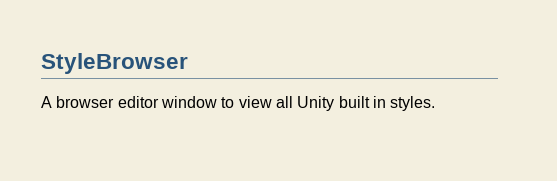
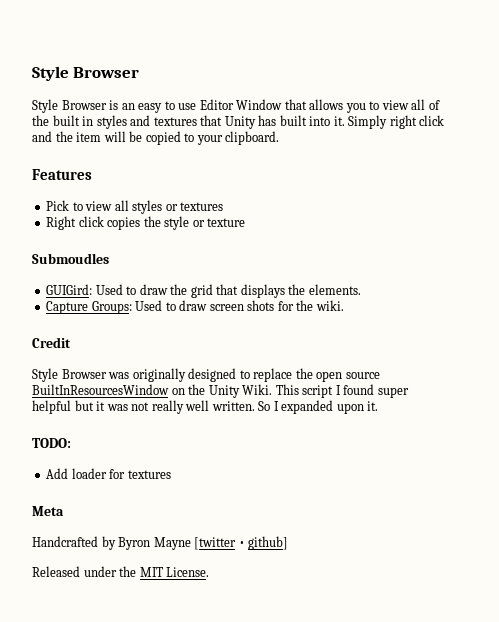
[41,53,188,74] [41,96,436,111] StyleBrowser // A browser editor window to view all Unity built in styles. -> [32,66,140,81] [32,99,440,113] [32,115,445,129] [32,131,280,145] [32,169,92,180] [46,200,224,214] [46,216,246,230] [32,253,109,264] [46,284,361,298] [46,300,344,314] [32,337,71,348] [32,368,380,382] [32,384,409,398] [32,400,379,414] [32,438,71,448] [46,468,171,479] [32,506,64,516] [32,536,289,550] [32,566,210,577] Style Browser // Style Browser is an easy to use Editor Window that allows you to view all of the built in styles and textures that Unity has built into it. Simply right click and the item will be copied to your clipboard. // Features // Pick to view all styles or textures // Right click copies the style or texture // Submoudles // GUIGird: Used to draw the grid that displays the elements. // Capture Groups: Used to draw screen shots for the wiki. // Credit // Style Browser was originally designed to replace the open source BuiltInResourcesWindow on the Unity Wiki. This script I found super helpful but it was not really well written. So I expanded upon it. // TODO: // Add loader for textures // Meta // Handcrafted by Byron Mayne [twitter • github] // Released under the MIT License.

